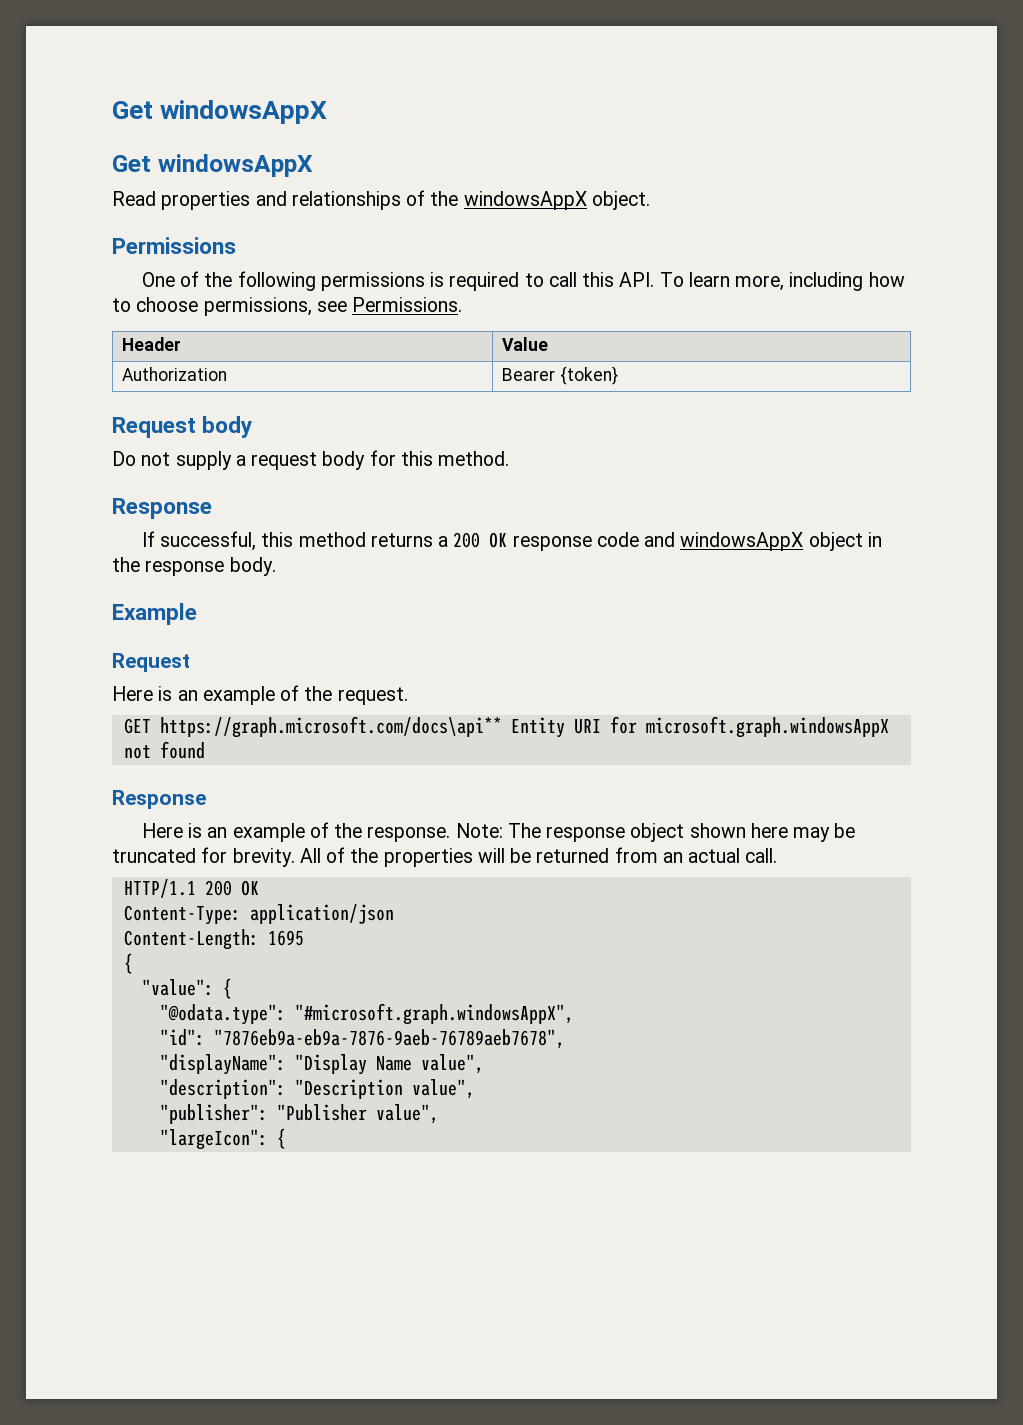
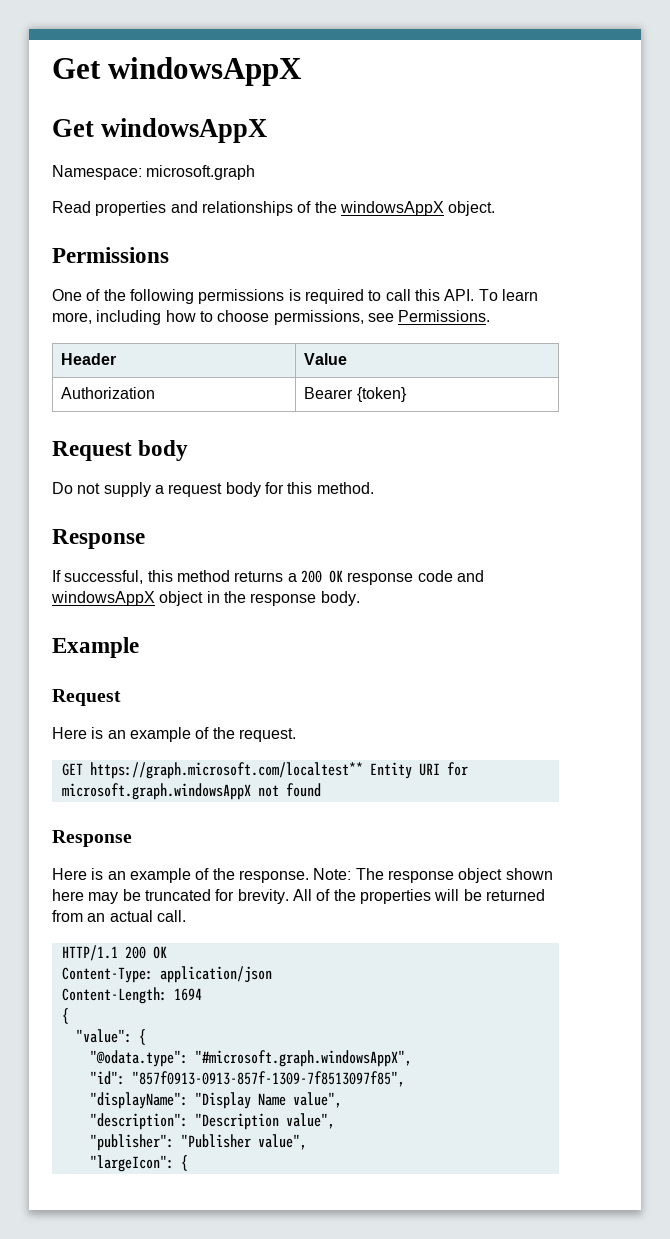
(313, 165) none -> [52,165,256,180] // Namespace: microsoft.graph
[159,716,502,738] https://graph.microsoft.com/docs\api** -> [89,762,363,779] https://graph.microsoft.com/localtest**
[267,930,304,946] 1695 -> [173,988,202,1001] 1694
[213,1029,565,1049] "7876eb9a-eb9a-7876-9aeb-76789aeb7678", -> [131,1071,405,1087] "857f0913-0913-857f-1309-7f8513097f85",

